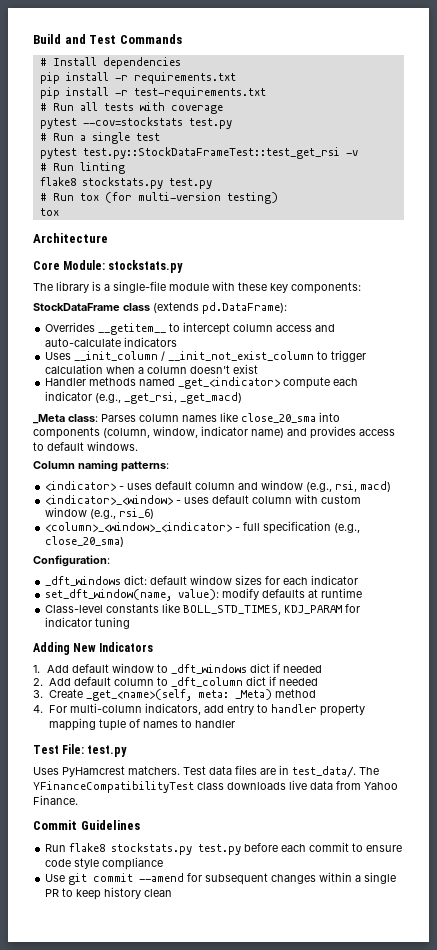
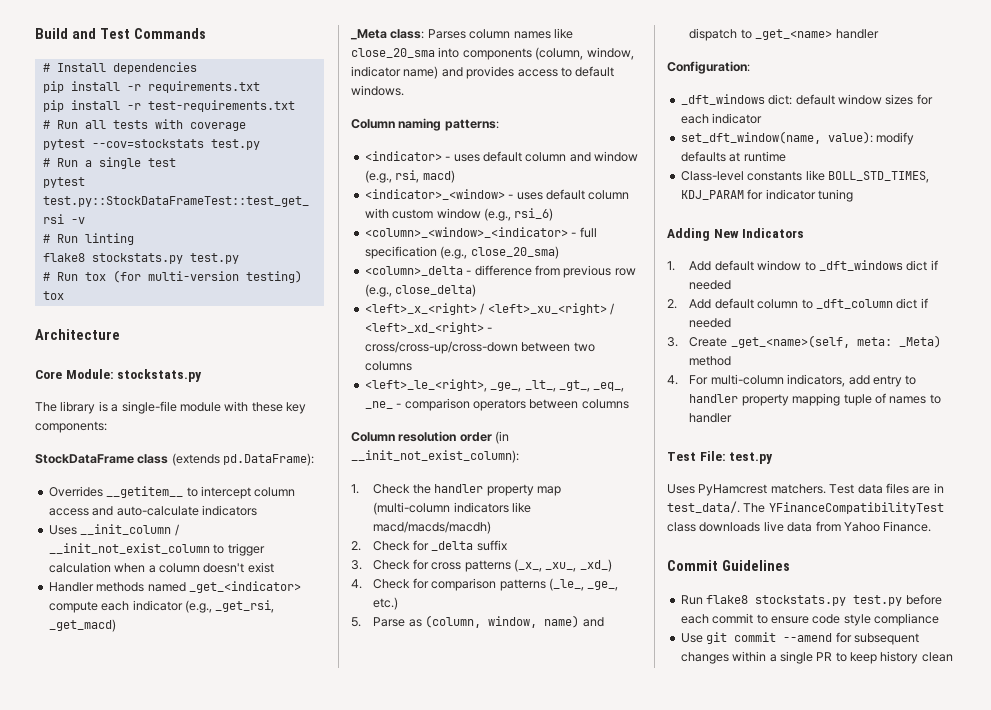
(125, 541) none -> [364,265,636,278] [364,284,477,297] [364,303,614,315] [364,322,493,334] [364,341,595,354] [364,361,412,371] [364,379,625,392] [364,398,629,411] [351,431,510,444] [351,450,519,463] [351,484,561,496] [373,502,532,515] [373,521,492,534] [351,540,507,551] [351,559,612,572] [351,578,619,591] [373,597,399,610] [351,615,604,628] [689,28,879,41] // <column>_delta - difference from previous row (e.g., close_delta) // <left>_x_<right> / <left>_xu_<right> / <left>_xd_<right> - cross/cross-up/cross-down between two columns // <left>_le_<right>, _ge_, _lt_, _gt_, _eq_, _ne_ - comparison operators between columns // Column resolution order (in __init_not_exist_column): // 1. Check the handler property map (multi-column indicators like macd/macds/macdh) // 2. Check for _delta suffix // 3. Check for cross patterns (_x_, _xu_, _xd_) // 4. Check for comparison patterns (_le_, _ge_, etc.) // 5. Parse as (column, window, name) and dispatch to _get_<name> handler

